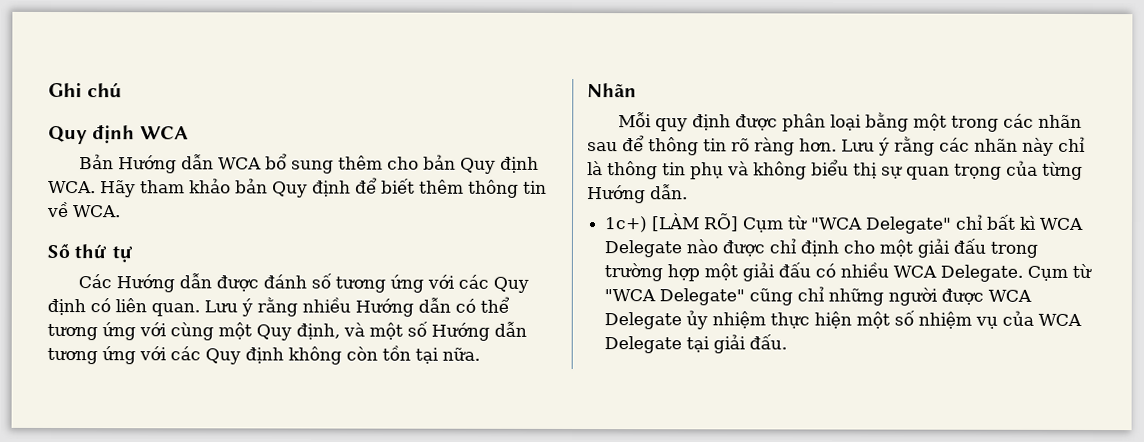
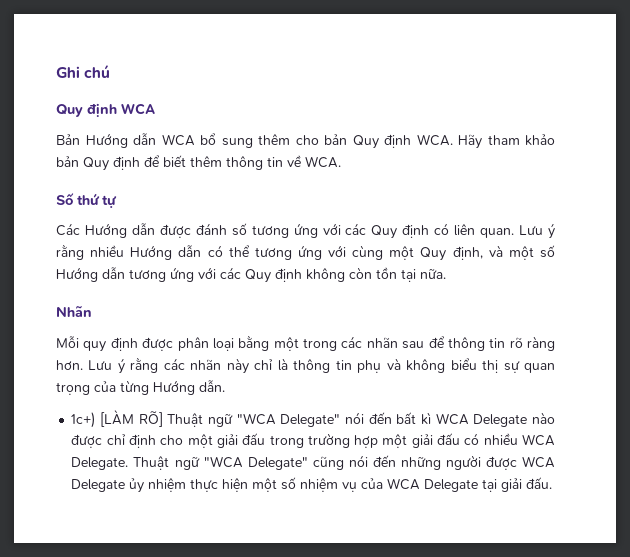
[742,214,985,234] Cụm từ "WCA Delegate" chỉ -> [167,412,392,427] Thuật ngữ "WCA Delegate" nói đến
[1027,263,1093,281] Cụm từ -> [133,456,200,470] Thuật ngữ
[797,286,826,302] chỉ -> [348,455,396,467] nói đến

